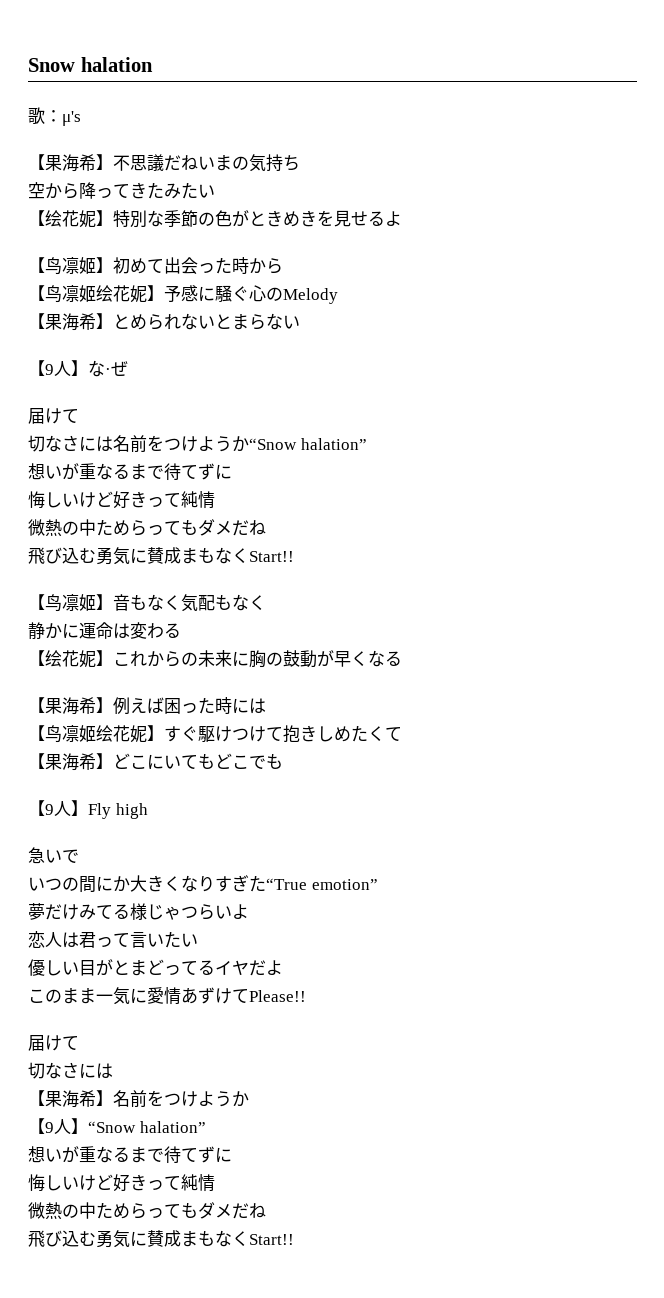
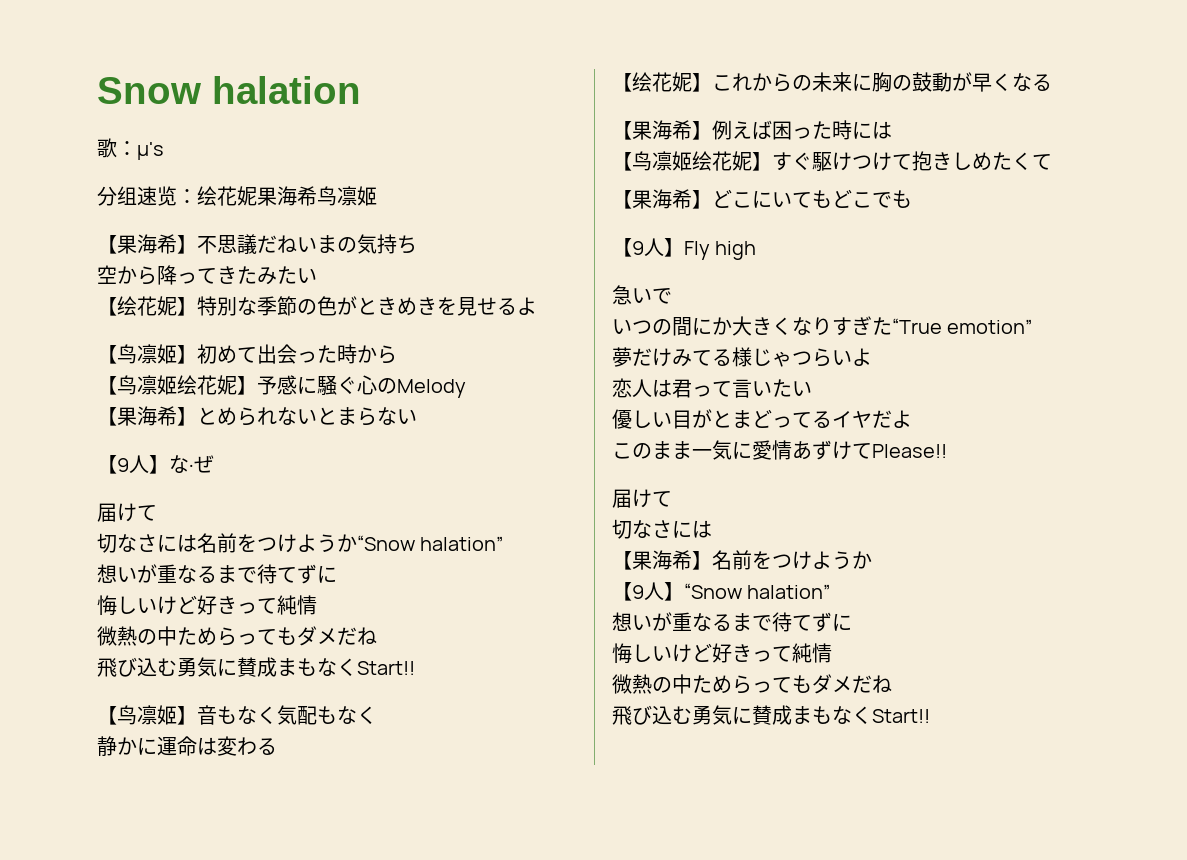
(81, 118) none -> [97,186,377,206] // 分组速览：绘花妮果海希鸟凛姬

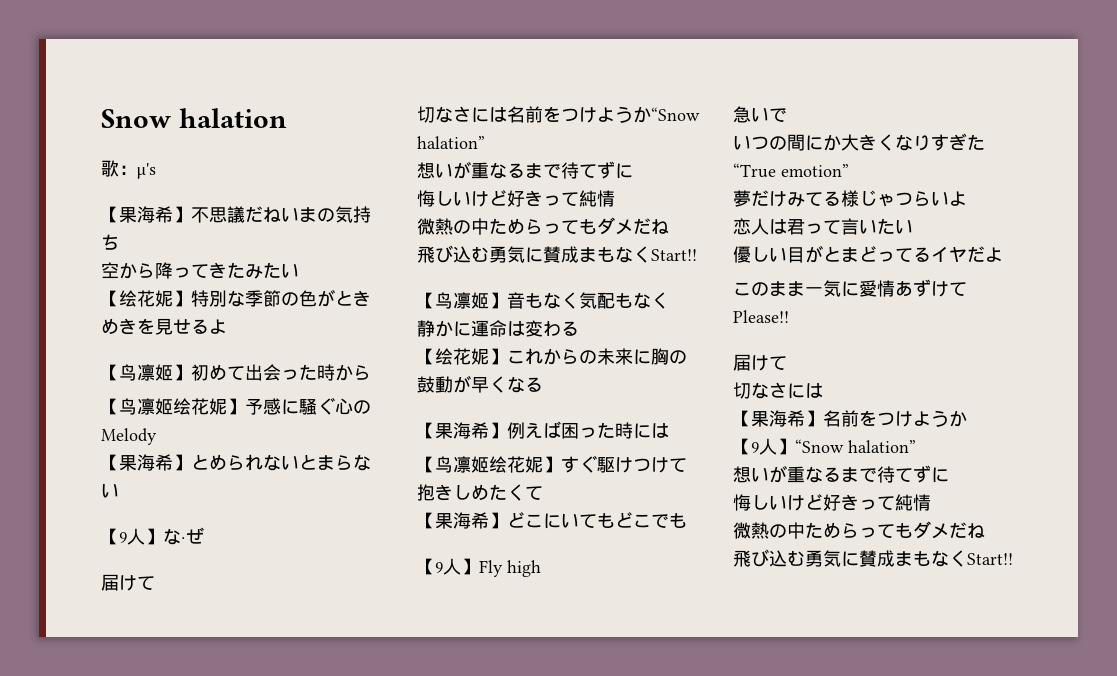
[97,186,377,206] // 分组速览：绘花妮果海希鸟凛姬 -> (156, 171) none

